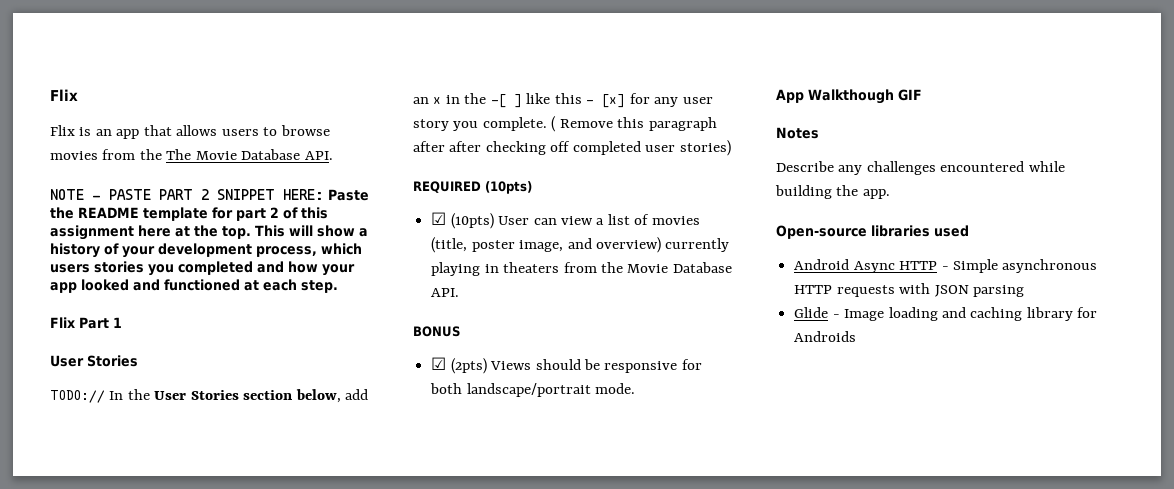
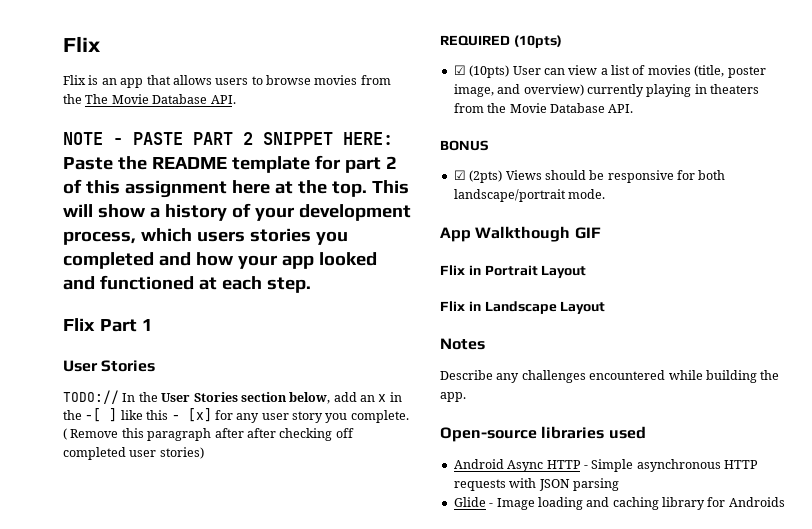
(922, 95) none -> [440,265,587,278] [440,301,606,314] // Flix in Portrait Layout // Flix in Landscape Layout

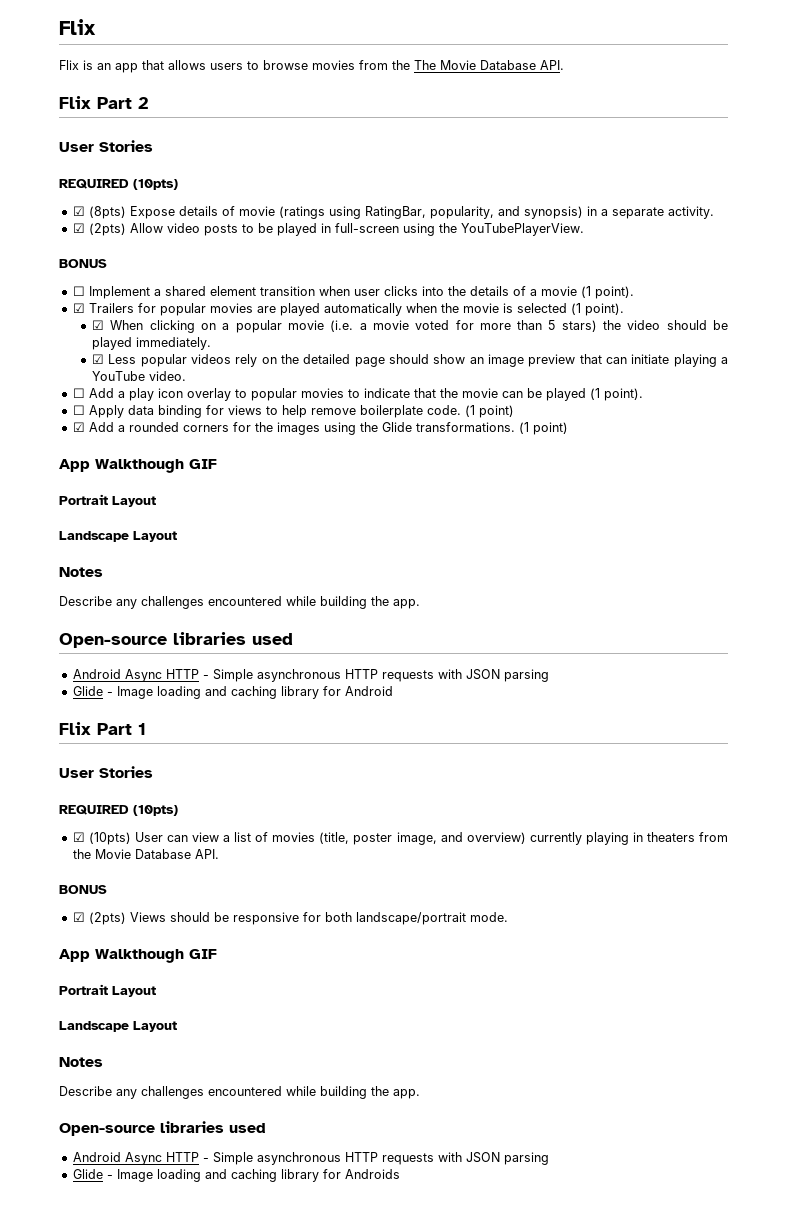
[63,132,393,145] [63,155,397,173] [63,179,409,198] [63,203,411,221] [63,228,348,245] [63,252,377,269] [63,275,311,293] NOTE - PASTE PART 2 SNIPPET HERE: Paste the README template for part 2 of this assignment here at the top. This will show a history of your development process, which users stories you completed and how your app looked and functioned at each step. -> [59,96,149,109] [59,140,153,152] [59,179,178,190] [72,206,714,219] [72,223,584,236] [59,259,107,268] [72,286,634,299] [72,303,624,316] [92,320,728,333] [92,337,212,350] [92,354,728,367] [92,371,187,381] [72,388,643,401] [72,405,514,418] [72,422,568,435] [59,459,217,473] [59,494,156,507] [59,531,177,542] [59,567,103,577] [59,596,420,609] [59,632,293,648] [72,669,549,682] [72,686,393,699] Flix Part 2 // User Stories // REQUIRED (10pts) // ☑ (8pts) Expose details of movie (ratings using RatingBar, popularity, and synopsis) in a separate activity. // ☑ (2pts) Allow video posts to be played in full-screen using the YouTubePlayerView. // BONUS // ☐ Implement a shared element transition when user clicks into the details of a movie (1 point). // ☑ Trailers for popular movies are played automatically when the movie is selected (1 point). // ☑ When clicking on a popular movie (i.e. a movie voted for more than 5 stars) the video should be played immediately. // ☑ Less popular videos rely on the detailed page should show an image preview that can initiate playing a YouTube video. // ☐ Add a play icon overlay to popular movies to indicate that the movie can be played (1 point). // ☐ Apply data binding for views to help remove boilerplate code. (1 point) // ☑ Add a rounded corners for the images using the Glide transformations. (1 point) // App Walkthough GIF // Portrait Layout // Landscape Layout // Notes // Describe any challenges encountered while building the app. // Open-source libraries used // Android Async HTTP - Simple asynchronous HTTP requests with JSON parsing // Glide - Image loading and caching library for Android
[63,390,402,404] [63,408,409,423] [63,428,354,441] [63,447,204,460] // TODO:// In the User Stories section below, add an x in the -[ ] like this - [x] for any user story you complete. ( Remove this paragraph after after checking off completed user stories) -> (153, 772) none
[440,265,587,278] [440,301,481,311] Flix in Portrait Layout // Flix in -> [59,984,156,997] Portrait Layout //

